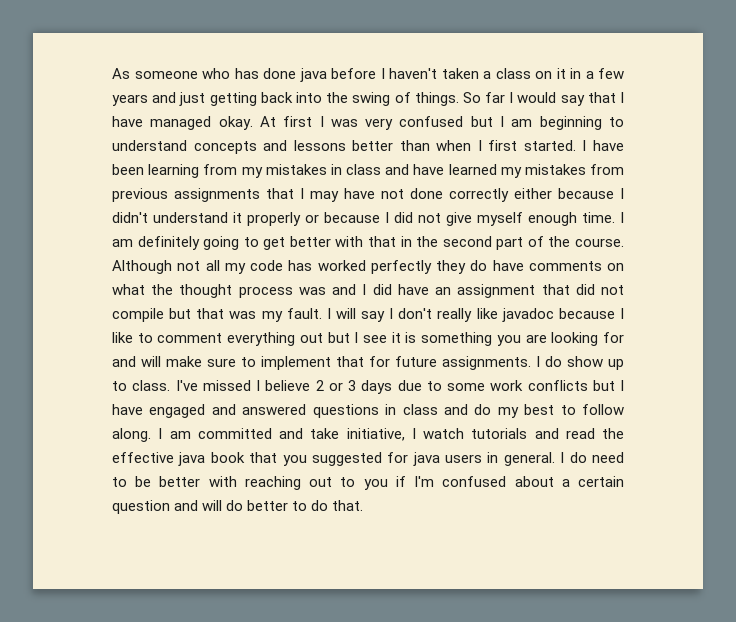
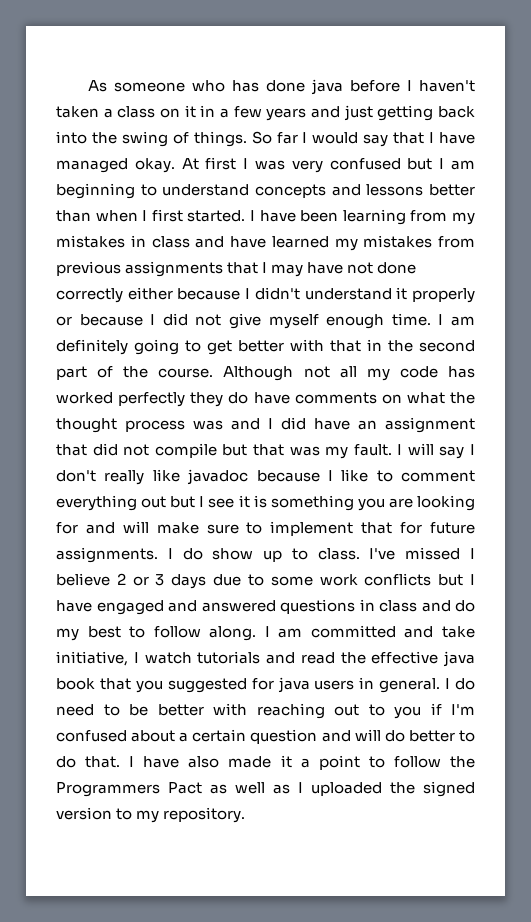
(364, 505) none -> [129,755,475,770] [56,781,475,797] [56,807,246,823] I have also made it a point to follow the Programmers Pact as well as I uploaded the signed version to my repository.

